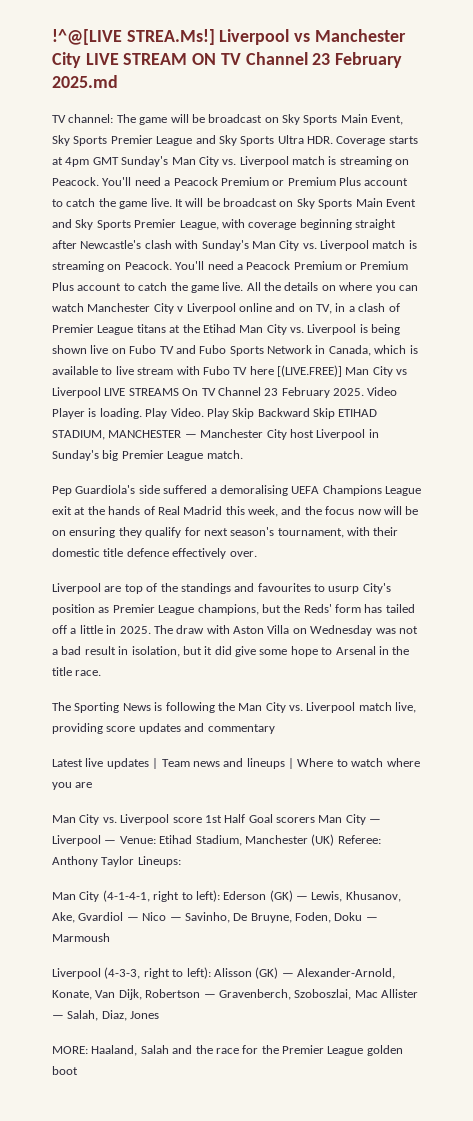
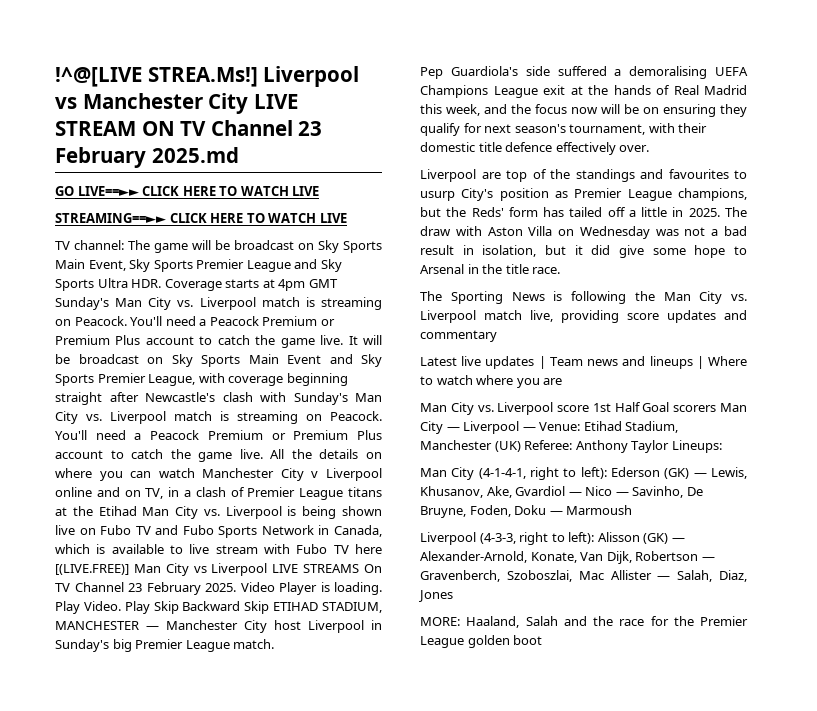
(118, 81) none -> [55,186,320,196] [55,213,347,223] // GO LIVE==►► CLICK HERE TO WATCH LIVE // STREAMING==►► CLICK HERE TO WATCH LIVE

